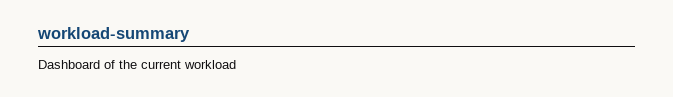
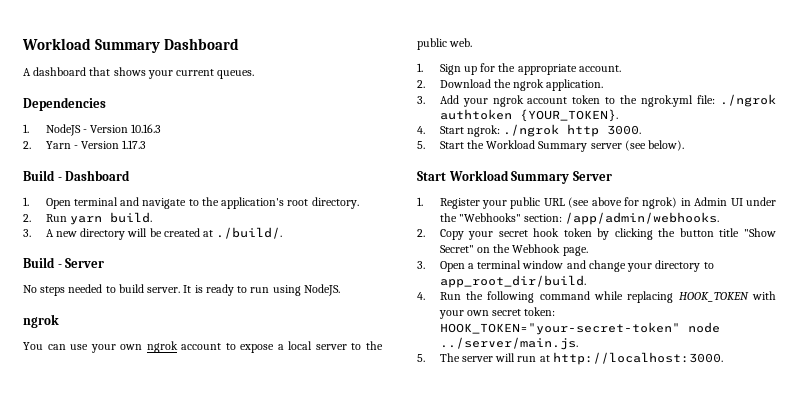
[37,27,190,42] [38,60,236,69] workload-summary // Dashboard of the current workload -> [22,38,240,53] [23,67,255,79] [23,97,106,111] [23,124,162,136] [23,140,147,149] [23,170,131,181] [23,197,359,209] [23,212,152,225] [23,227,283,240] [23,257,105,268] [23,284,340,296] [23,314,59,328] [23,341,384,353] [417,38,473,50] [417,63,621,75] [417,79,604,91] [417,94,776,107] [439,109,618,122] [417,124,642,137] [417,140,685,152] [417,170,612,184] [417,197,776,209] [439,212,720,225] [417,228,776,240] [439,244,588,256] [417,260,714,272] [439,275,586,288] [417,291,776,303] [438,307,556,319] [439,322,720,335] [439,337,578,350] [417,352,723,365] Workload Summary Dashboard // A dashboard that shows your current queues. // Dependencies // 1. NodeJS - Version 10.16.3 // 2. Yarn - Version 1.17.3 // Build - Dashboard // 1. Open terminal and navigate to the application's root directory. // 2. Run yarn build. // 3. A new directory will be created at ./build/. // Build - Server // No steps needed to build server. It is ready to run using NodeJS. // ngrok // You can use your own ngrok account to expose a local server to the public web. // 1. Sign up for the appropriate account. // 2. Download the ngrok application. // 3. Add your ngrok account token to the ngrok.yml file: ./ngrok authtoken {YOUR_TOKEN}. // 4. Start ngrok: ./ngrok http 3000. // 5. Start the Workload Summary server (see below). // Start Workload Summary Server // 1. Register your public URL (see above for ngrok) in Admin UI under the "Webhooks" section: /app/admin/webhooks. // 2. Copy your secret hook token by clicking the button title "Show Secret" on the Webhook page. // 3. Open a terminal window and change your directory to app_root_dir/build. // 4. Run the following command while replacing HOOK_TOKEN with your own secret token: HOOK_TOKEN="your-secret-token" node ../server/main.js. // 5. The server will run at http://localhost:3000.

